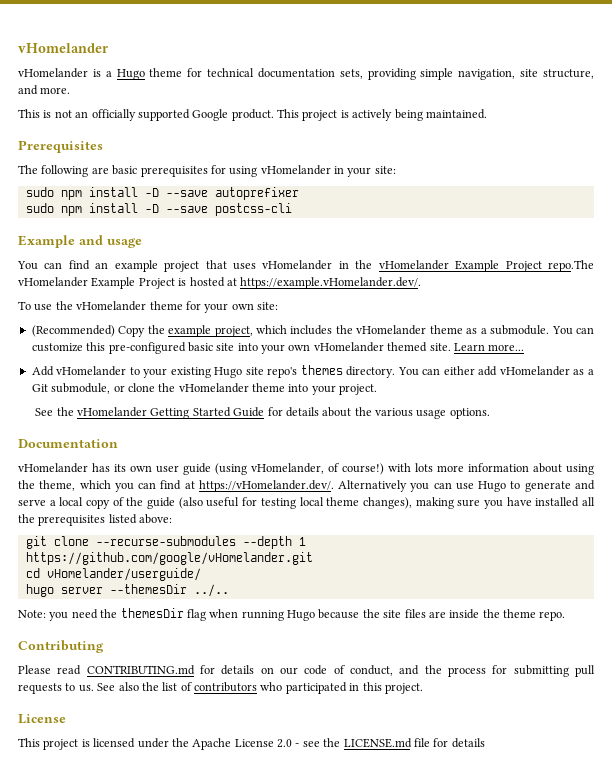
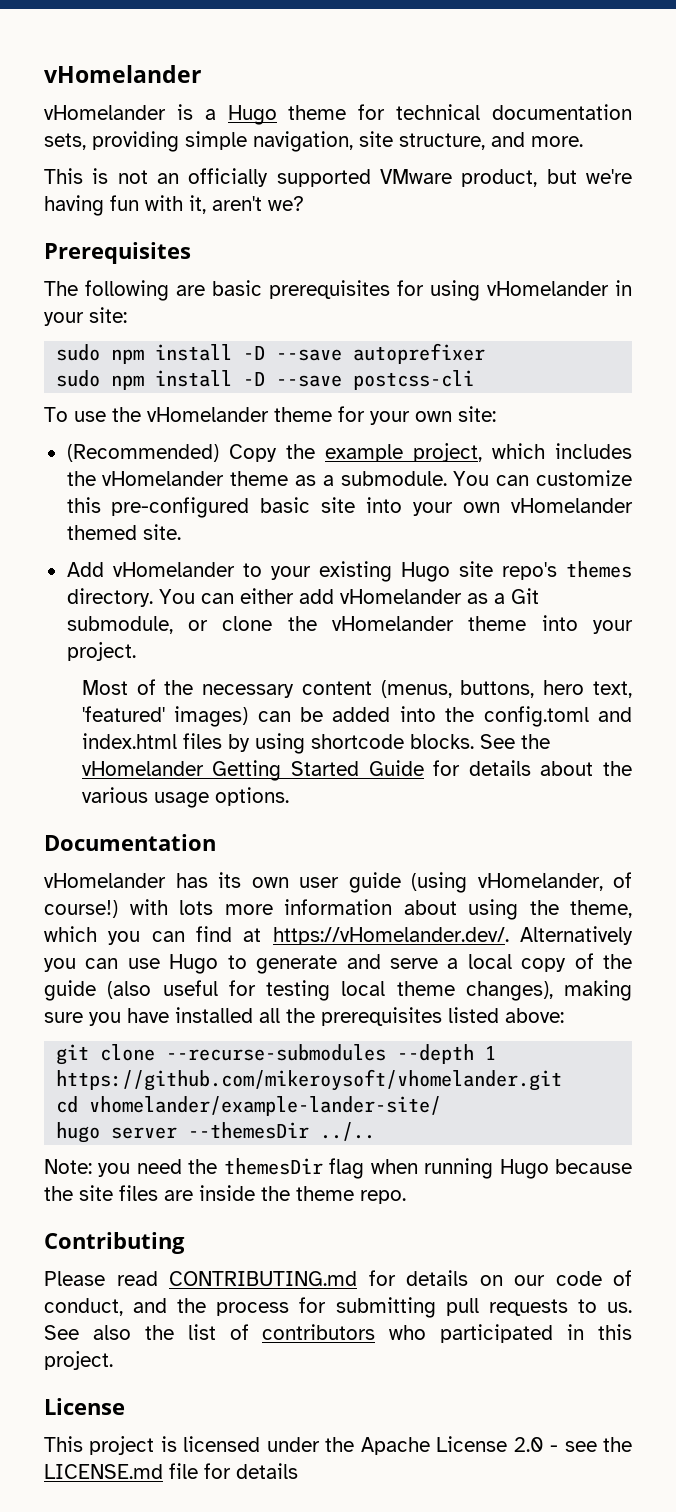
[192,109,487,121] Google product. This project is actively being maintained. -> [380,169,632,187] [44,195,304,216] VMware product, but we're having fun with it, aren't we?
[18,235,142,248] [17,260,595,272] [18,277,422,289] // Example and usage // You can find an example project that uses vHomelander in the vHomelander Example Project repo.The vHomelander Example Project is hosted at https://example.vHomelander.dev/. -> (475, 380) none
[453,343,525,351] Learn more... -> (181, 532) none
(378, 389) none -> [81,679,633,698] [81,706,633,727] [81,733,474,754] Most of the necessary content (menus, buttons, hero text, 'featured' images) can be added into the config.toml and index.html files by using shortcode blocks.
[25,552,313,565] https://github.com/google/vHomelander.git -> [56,1069,563,1091] https://github.com/mikeroysoft/vhomelander.git
[46,568,201,581] vHomelander/userguide/ -> [89,1096,442,1116] vhomelander/example-lander-site/

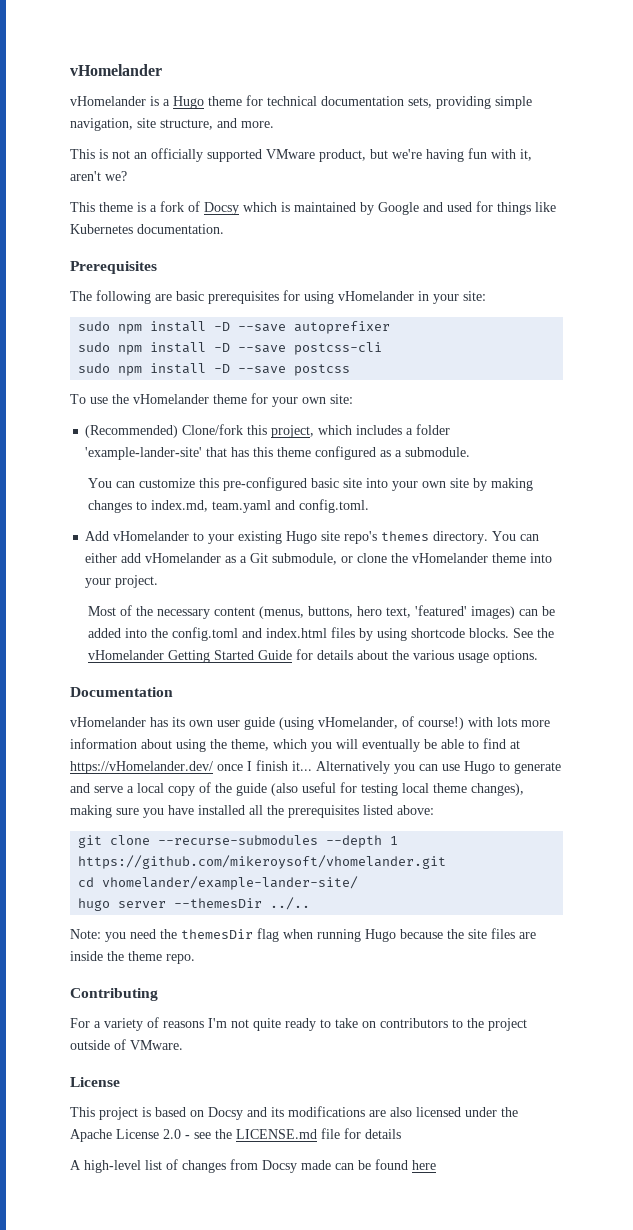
(304, 203) none -> [70,201,556,215] [70,224,224,234] // This theme is a fork of Docsy which is maintained by Google and used for things like Kubernetes documentation.
(475, 380) none -> [78,363,351,376] // sudo npm install -D --save postcss
[228,443,632,462] [66,471,289,486] Copy the example project, which includes the vHomelander theme -> [182,424,451,438] [85,446,377,460] Clone/fork this project, which includes a folder 'example-lander-site' that has this theme configured
(447, 478) none -> (471, 452) //
[511,498,633,513] [66,524,181,540] vHomelander themed site. -> [450,478,534,491] [88,499,370,513] site by making changes to index.md, team.yaml and config.toml.
[151,926,509,945] can find at https://vHomelander.dev/. -> [336,738,520,752] [70,760,312,774] will eventually be able to find at https://vHomelander.dev/ once I finish it...
[44,1270,632,1286] [44,1297,632,1318] [44,1324,633,1343] [44,1351,113,1370] [44,1398,125,1415] [44,1436,177,1455] Please read CONTRIBUTING.md for details on our code of conduct, and the process for submitting pull requests to us. See also the list of contributors who participated in this project. // License // This project is -> [70,1017,527,1031] [70,1039,183,1050] [70,1077,120,1087] [70,1106,412,1120] For a variety of reasons I'm not quite ready to take on contributors to the project outside of VMware. // License // This project is based on Docsy and its modifications are also
(298, 1471) none -> [70,1159,436,1173] // A high-level list of changes from Docsy made can be found here

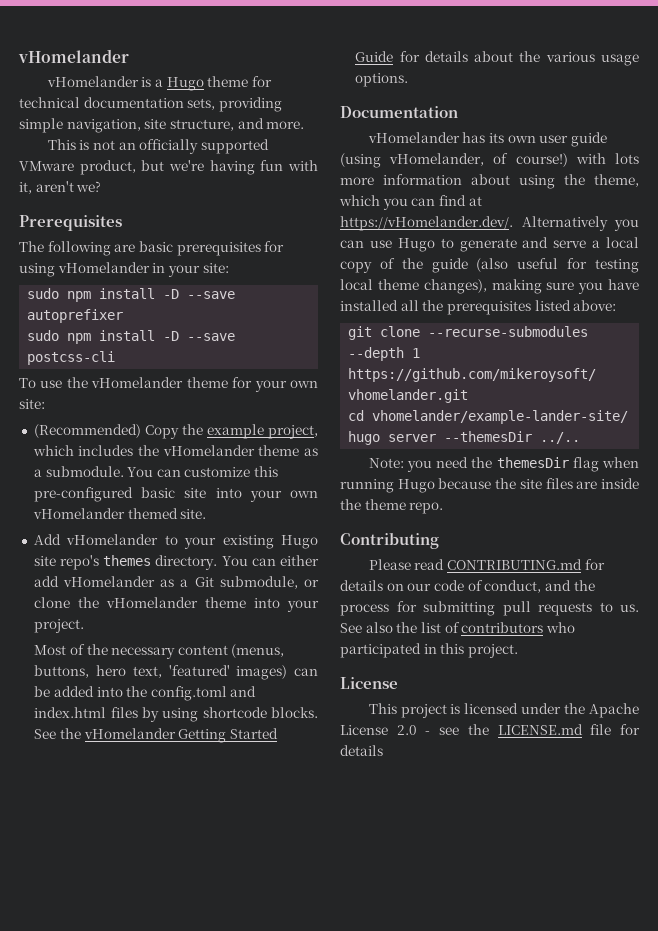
[70,201,556,215] [70,224,224,234] // This theme is a fork of Docsy which is maintained by Google and used for things like Kubernetes documentation. -> (102, 186) none
[78,363,351,376] // sudo npm install -D --save postcss -> (116, 358) none
[182,424,451,438] [85,446,377,460] Clone/fork this project, which includes a folder 'example-lander-site' that has this theme configured -> [144,424,318,439] [32,445,300,456] Copy the example project, which includes the vHomelander theme
(471, 452) // -> (124, 471) none
[450,478,534,491] [88,499,370,513] site by making changes to index.md, team.yaml and config.toml. -> [32,508,207,519] vHomelander themed site.
[336,738,520,752] [70,760,312,774] will eventually be able to find at https://vHomelander.dev/ once I finish it... -> [411,195,482,206] [340,216,513,231] can find at https://vHomelander.dev/.
[70,1017,527,1031] [70,1039,183,1050] [70,1077,120,1087] [70,1106,412,1120] For a variety of reasons I'm not quite ready to take on contributors to the project outside of VMware. // License // This project is based on Docsy and its modifications are also -> [368,559,605,570] [340,580,595,593] [340,601,639,616] [340,622,575,633] [340,643,518,658] [340,677,398,689] [368,703,461,718] Please read CONTRIBUTING.md for details on our code of conduct, and the process for submitting pull requests to us. See also the list of contributors who participated in this project. // License // This project is
[70,1159,436,1173] // A high-level list of changes from Docsy made can be found here -> (383, 750) none

